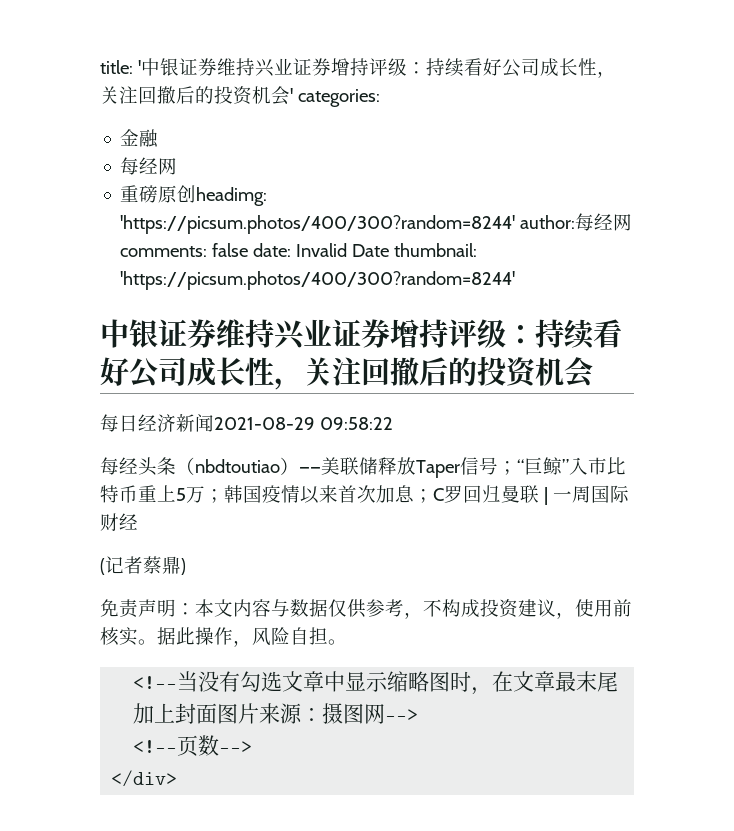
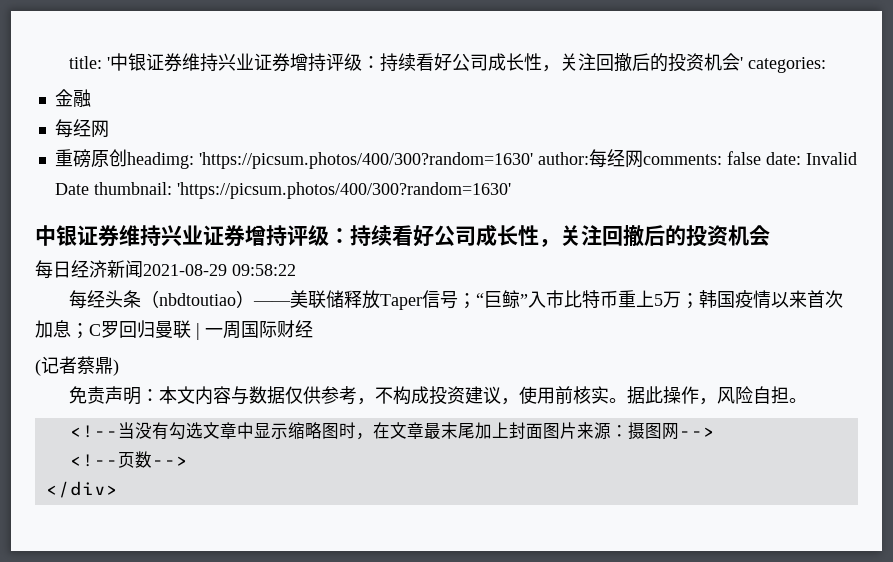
[120,215,516,234] 'https://picsum.photos/400/300?random=8244' -> [198,152,533,169] 'https://picsum.photos/400/300?random=1630'
[120,271,516,290] 'https://picsum.photos/400/300?random=8244' -> [176,182,511,199] 'https://picsum.photos/400/300?random=1630'

